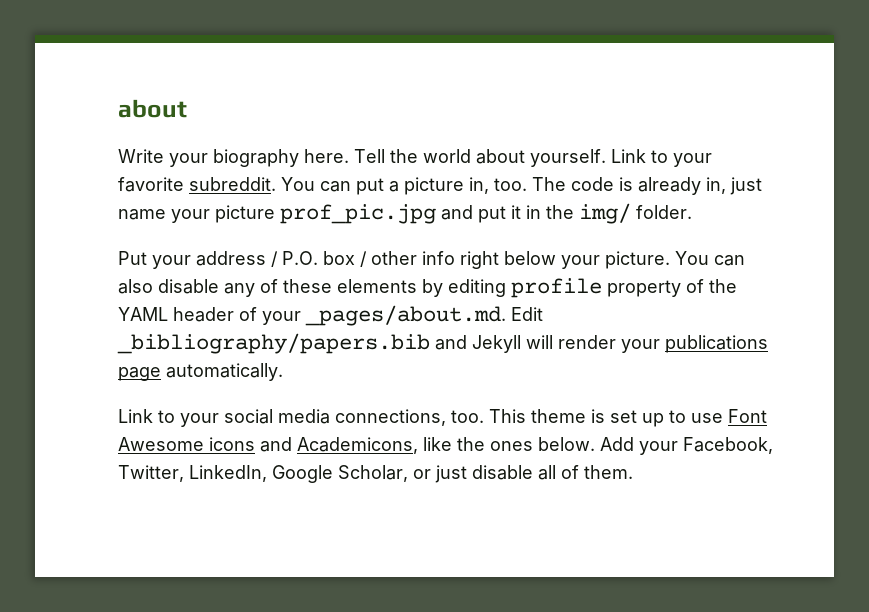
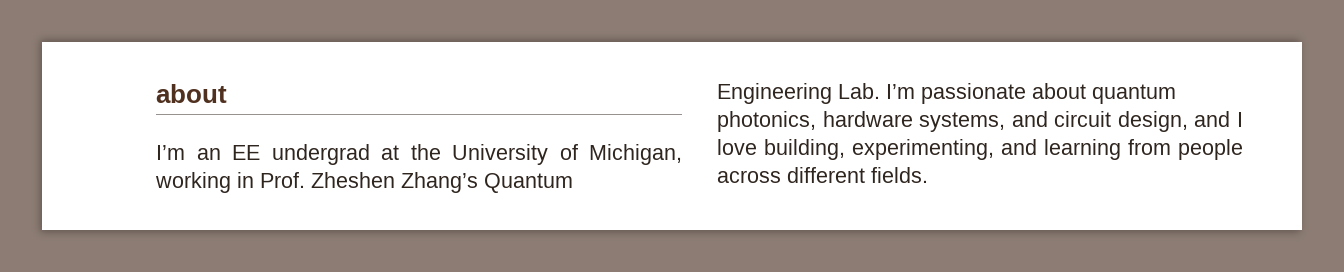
[118,149,712,167] [118,177,762,195] [118,203,692,224] [118,251,745,269] [118,278,737,298] [118,305,543,326] [117,333,768,354] [118,363,283,381] [118,409,767,427] [118,437,773,455] [118,465,633,483] Write your biography here. Tell the world about yourself. Link to your favorite subreddit. You can put a picture in, too. The code is already in, just name your picture prof_pic.jpg and put it in the img/ folder. // Put your address / P.O. box / other info right below your picture. You can also disable any of these elements by editing profile property of the YAML header of your _pages/about.md. Edit _bibliography/papers.bib and Jekyll will render your publications page automatically. // Link to your social media connections, too. This theme is set up to use Font Awesome icons and Academicons, like the ones below. Add your Facebook, Twitter, LinkedIn, Google Scholar, or just disable all of them. -> [156,144,682,165] [155,172,573,193] [717,83,1176,104] [717,111,1243,132] [717,139,1243,160] [717,167,928,183] I’m an EE undergrad at the University of Michigan, working in Prof. Zheshen Zhang’s Quantum Engineering Lab. I’m passionate about quantum photonics, hardware systems, and circuit design, and I love building, experimenting, and learning from people across different fields.

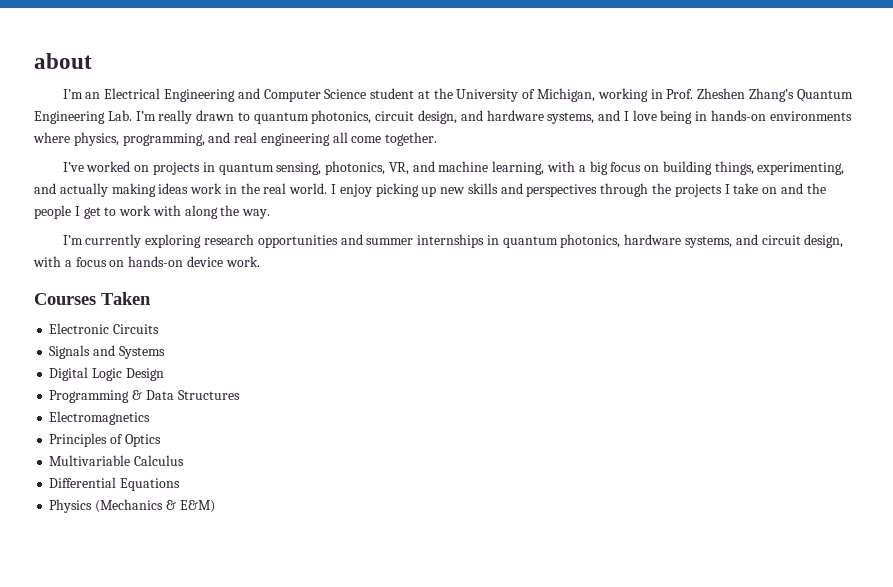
[232,144,370,165] EE undergrad -> [104,88,415,102] Electrical Engineering and Computer Science student
[921,83,1086,104] passionate about -> [158,110,852,124] [33,132,438,146] [62,161,845,175] [34,183,826,197] [34,205,271,219] [62,234,499,248] really drawn to quantum photonics, circuit design, and hardware systems, and I love being in hands-on environments where physics, programming, and real engineering all come together. // I’ve worked on projects in quantum sensing, photonics, VR, and machine learning, with a big focus on building things, experimenting, and actually making ideas work in the real world. I enjoy picking up new skills and perspectives through the projects I take on and the people I get to work with along the way. // I’m currently exploring research opportunities and summer internships in
[1194,111,1243,127] [717,139,1243,160] [717,167,928,183] and I love building, experimenting, and learning from people across different fields. -> [33,256,260,267] [34,292,151,305] [49,323,160,334] [49,345,165,359] [49,367,164,381] [49,390,240,403] [49,411,151,425] [49,433,161,447] [49,455,185,466] [49,477,181,491] [49,499,215,513] with a focus on hands-on device work. // Courses Taken // Electronic Circuits // Signals and Systems // Digital Logic Design // Programming & Data Structures // Electromagnetics // Principles of Optics // Multivariable Calculus // Differential Equations // Physics (Mechanics & E&M)

